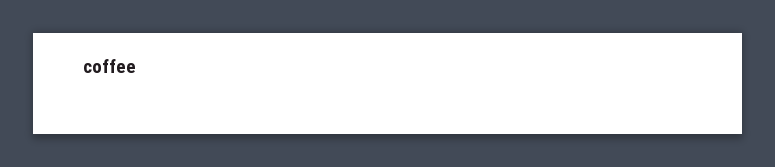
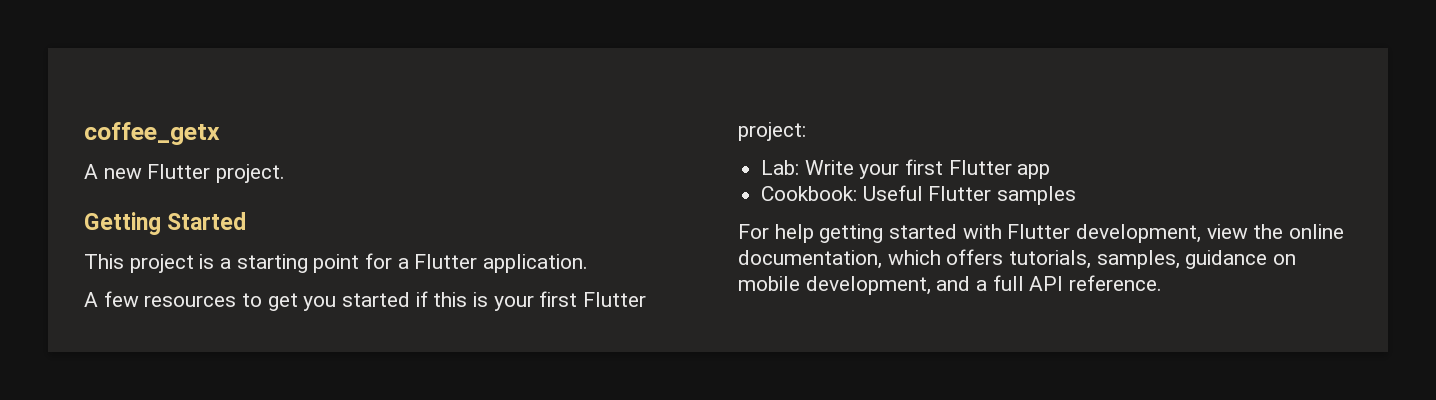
[83,59,136,73] coffee -> [84,122,220,145] [84,164,286,183] [84,212,247,235] [84,253,589,273] [84,291,647,311] [738,122,806,141] [761,159,1051,179] [761,185,1077,205] [738,224,1345,243] [738,249,1297,269] [738,275,1163,295] coffee_getx // A new Flutter project. // Getting Started // This project is a starting point for a Flutter application. // A few resources to get you started if this is your first Flutter project: // Lab: Write your first Flutter app // Cookbook: Useful Flutter samples // For help getting started with Flutter development, view the online documentation, which offers tutorials, samples, guidance on mobile development, and a full API reference.

